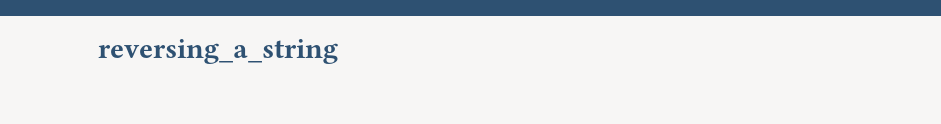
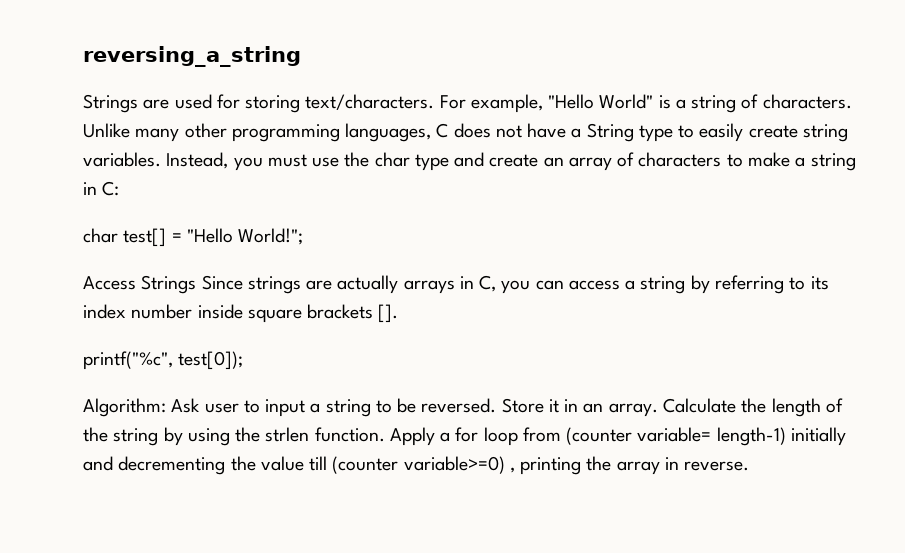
(338, 51) none -> [83,94,852,113] [83,123,848,142] [83,152,856,171] [83,181,120,196] [83,228,304,247] [83,275,829,294] [83,304,399,323] [83,351,244,370] [83,398,843,417] [83,427,846,446] [83,456,750,475] // Strings are used for storing text/characters. For example, "Hello World" is a string of characters. Unlike many other programming languages, C does not have a String type to easily create string variables. Instead, you must use the char type and create an array of characters to make a string in C: // char test[] = "Hello World!"; // Access Strings Since strings are actually arrays in C, you can access a string by referring to its index number inside square brackets []. // printf("%c", test[0]); // Algorithm: Ask user to input a string to be reversed. Store it in an array. Calculate the length of the string by using the strlen function. Apply a for loop from (counter variable= length-1) initially and decrementing the value till (counter variable>=0) , printing the array in reverse.

